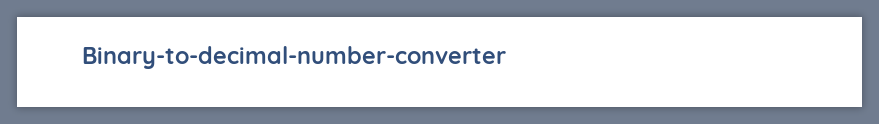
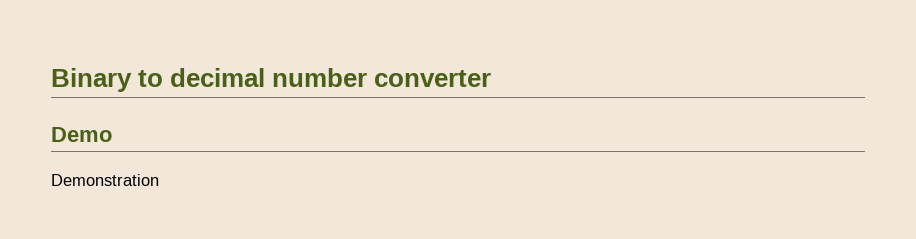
[82,46,506,69] Binary-to-decimal-number-converter -> [51,68,492,92] [51,127,112,142] [51,174,159,186] Binary to decimal number converter // Demo // Demonstration

